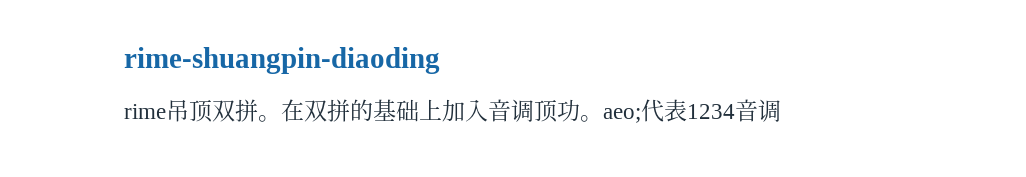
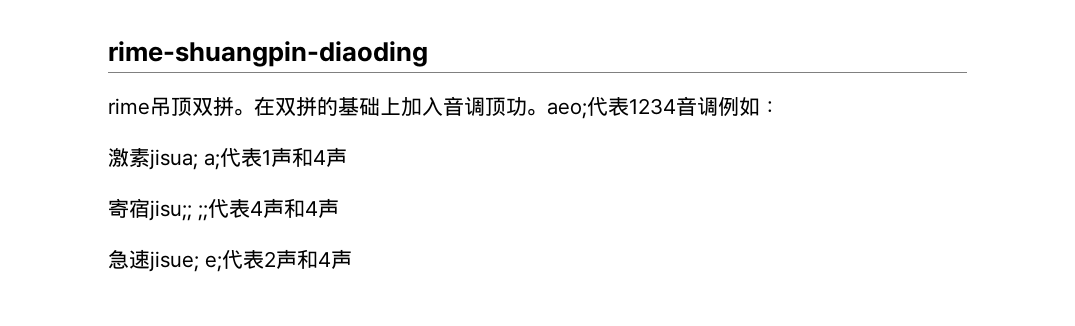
(781, 110) none -> [718,97,780,117] [108,147,347,170] [108,198,339,221] [108,249,352,272] 例如： // 激素jisua; a;代表1声和4声 // 寄宿jisu;; ;;代表4声和4声 // 急速jisue; e;代表2声和4声

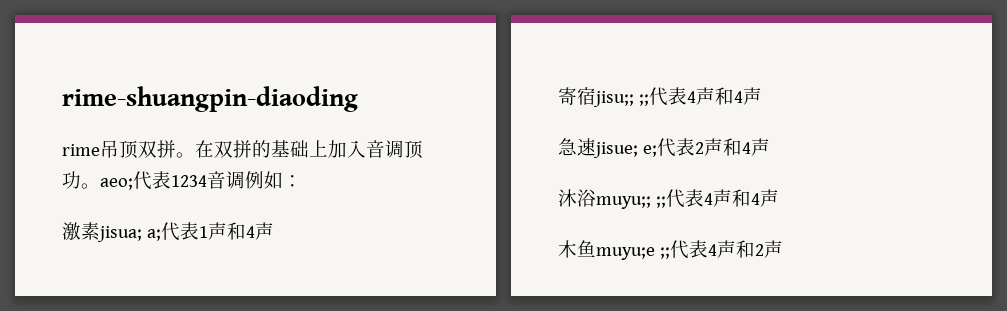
(352, 259) none -> [558,189,779,209] [558,240,783,260] // 沐浴muyu;; ;;代表4声和4声 // 木鱼muyu;e ;;代表4声和2声

